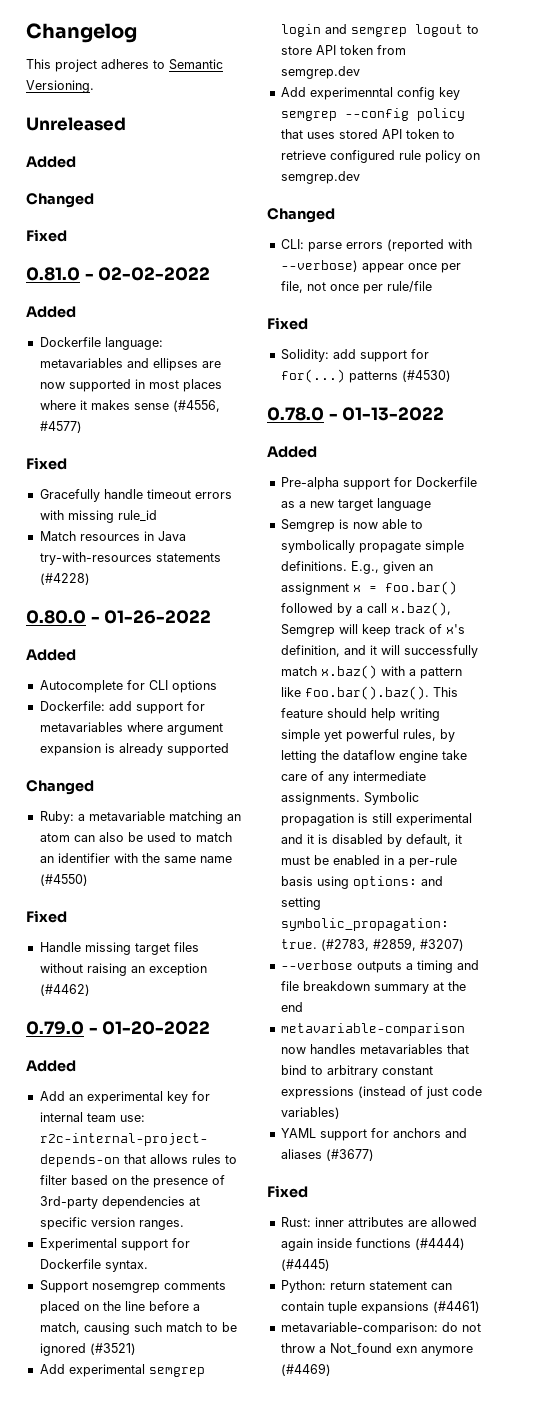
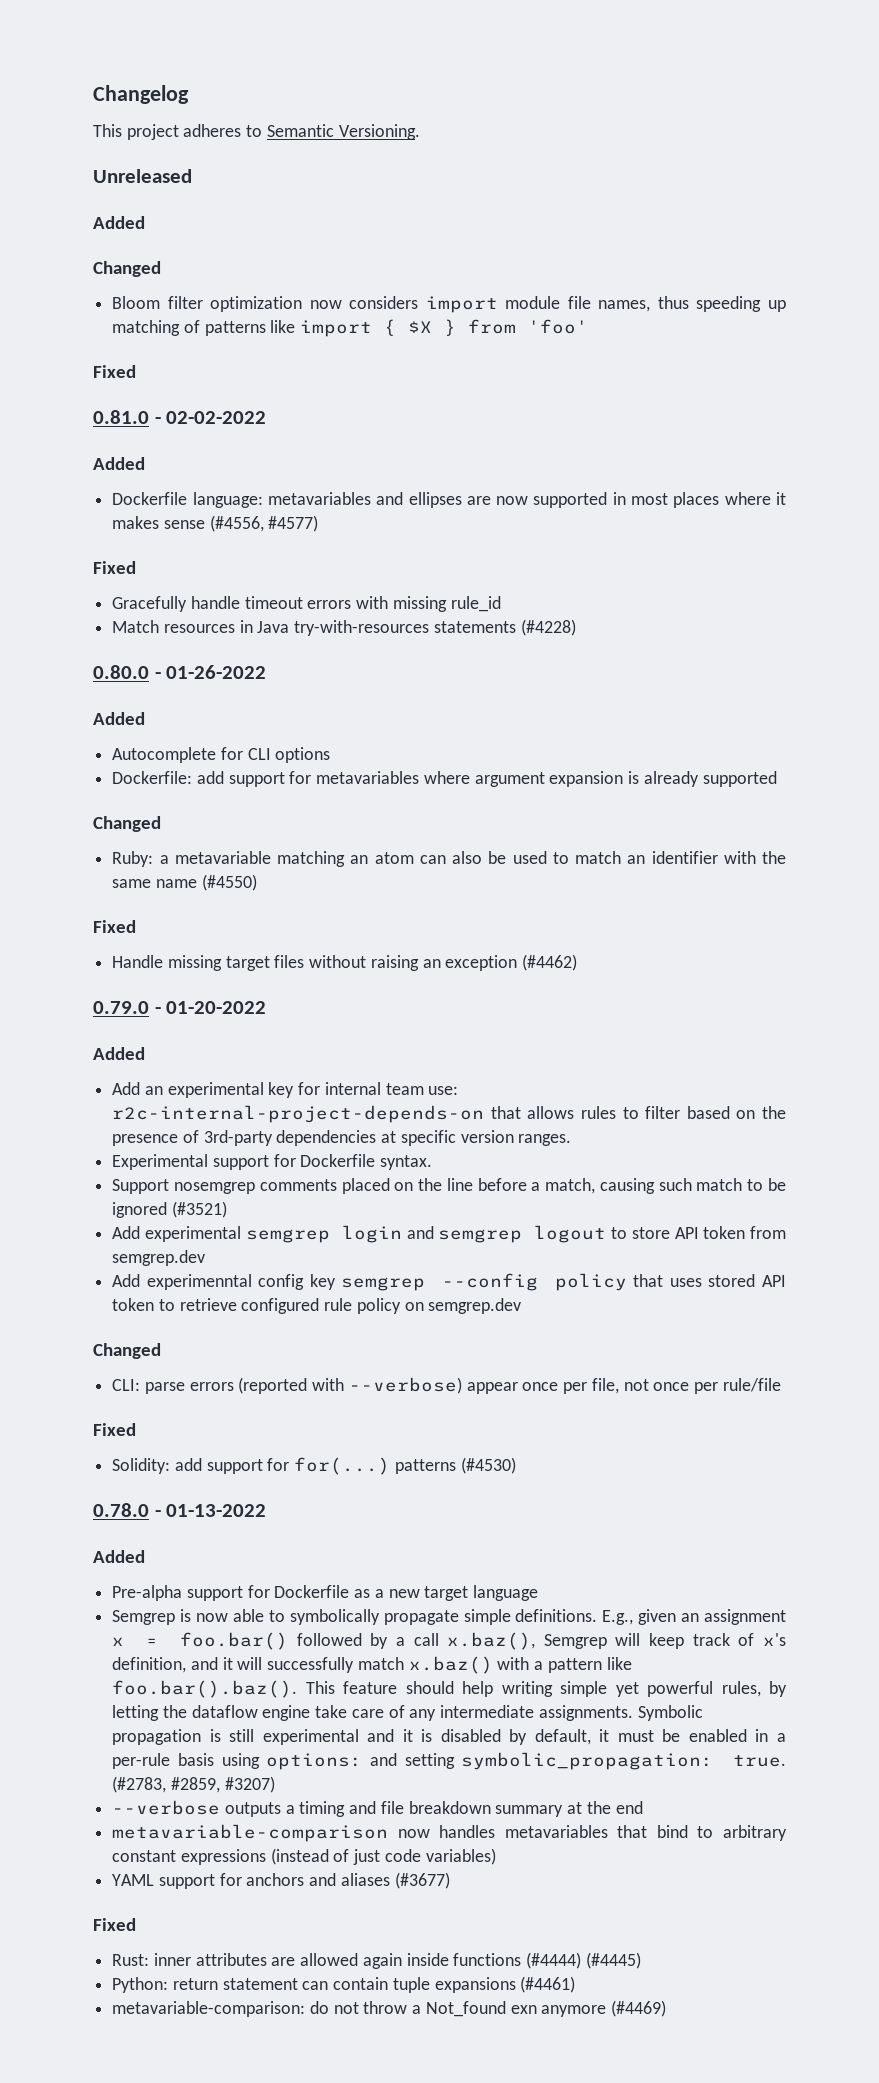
(94, 200) none -> [112,296,786,313] [112,319,589,337] // Bloom filter optimization now considers import module file names, thus speeding up matching of patterns like import { $X } from 'foo'

